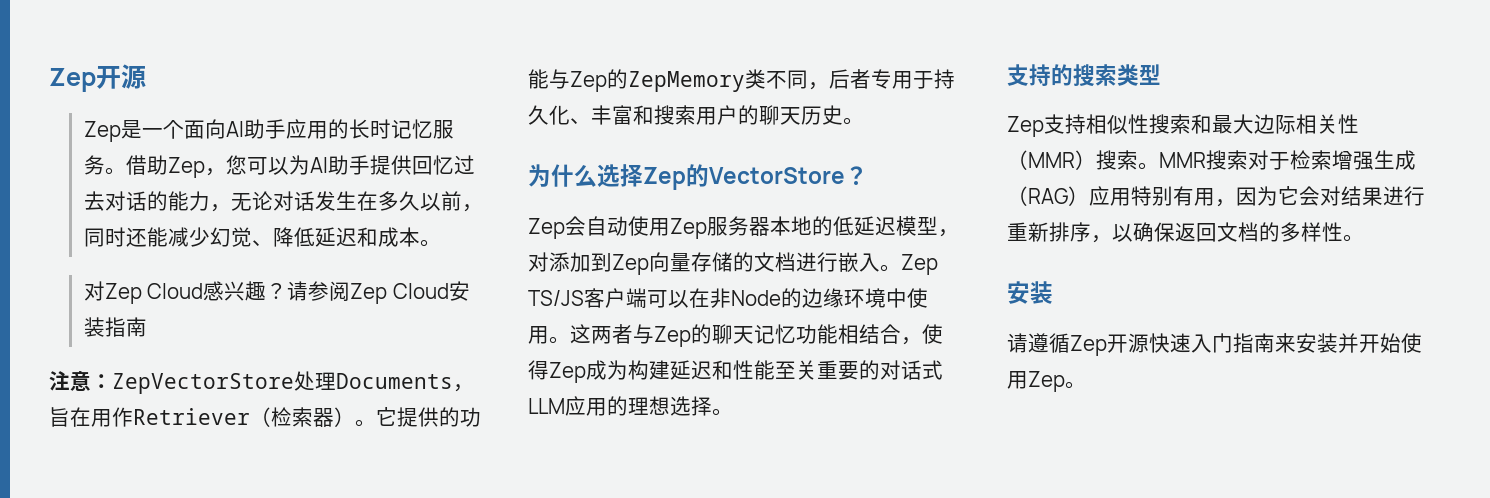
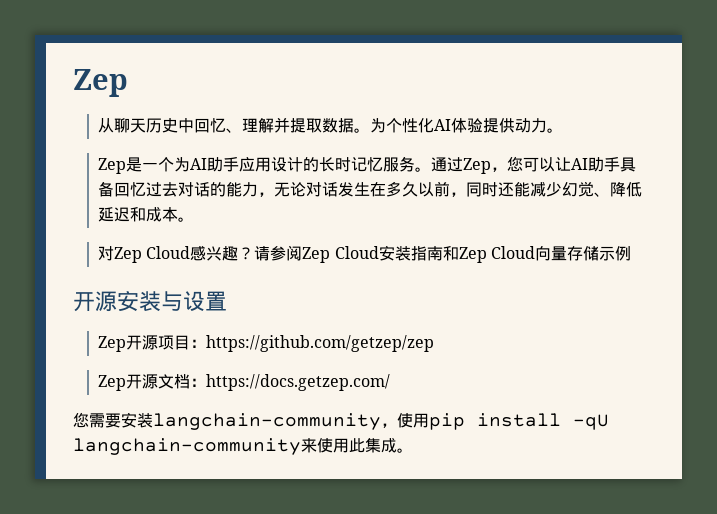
[49,64,146,92] Zep开源 -> [73,69,128,97] [97,117,563,133] Zep // 从聊天历史中回忆、理解并提取数据。为个性化AI体验提供动力。
[183,119,226,139] 面向 -> [173,157,190,172] 为
(328, 130) none -> [270,157,303,172] 设计
[125,155,168,175] 借助 -> [430,157,463,172] 通过
[288,155,412,175] 为AI助手提供 -> [554,157,636,172] [97,181,114,197] 让AI助手具备
[49,371,474,394] [49,407,481,427] [528,69,955,92] [528,105,864,125] [528,164,868,190] [528,216,959,239] [528,252,938,275] [528,288,928,308] [528,324,943,347] [528,360,943,383] [528,396,733,416] [1007,64,1161,87] [1007,114,1359,137] [1007,150,1416,170] [1007,186,1425,207] [1007,222,1364,243] [1007,281,1053,304] [1007,333,1422,356] [1007,371,1065,392] // 注意：ZepVectorStore处理Documents，旨在用作Retriever（检索器）。它提供的功能与Zep的ZepMemory类不同，后者专用于持久化、丰富和搜索用户的聊天历史。 // 为什么选择Zep的VectorStore？ // Zep会自动使用Zep服务器本地的低延迟模型，对添加到Zep向量存储的文档进行嵌入。Zep TS/JS客户端可以在非Node的边缘环境中使用。这两者与Zep的聊天记忆功能相结合，使得Zep成为构建延迟和性能至关重要的对话式LLM应用的理想选择。 // 支持的搜索类型 // Zep支持相似性搜索和最大边际相关性（MMR）搜索。MMR搜索对于检索增强生成（RAG）应用特别有用，因为它会对结果进行重新排序，以确保返回文档的多样性。 // 安装 // 请遵循Zep开源快速入门指南来安装并开始使用Zep -> [442,246,631,263] [73,291,227,312] [97,335,434,352] [97,374,390,391] [73,412,609,430] [73,438,397,455] 和Zep Cloud向量存储示例 // 开源安装与设置 // Zep开源项目：https://github.com/getzep/zep // Zep开源文档：https://docs.getzep.com/ // 您需要安装langchain-community，使用pip install -qU langchain-community来使用此集成

